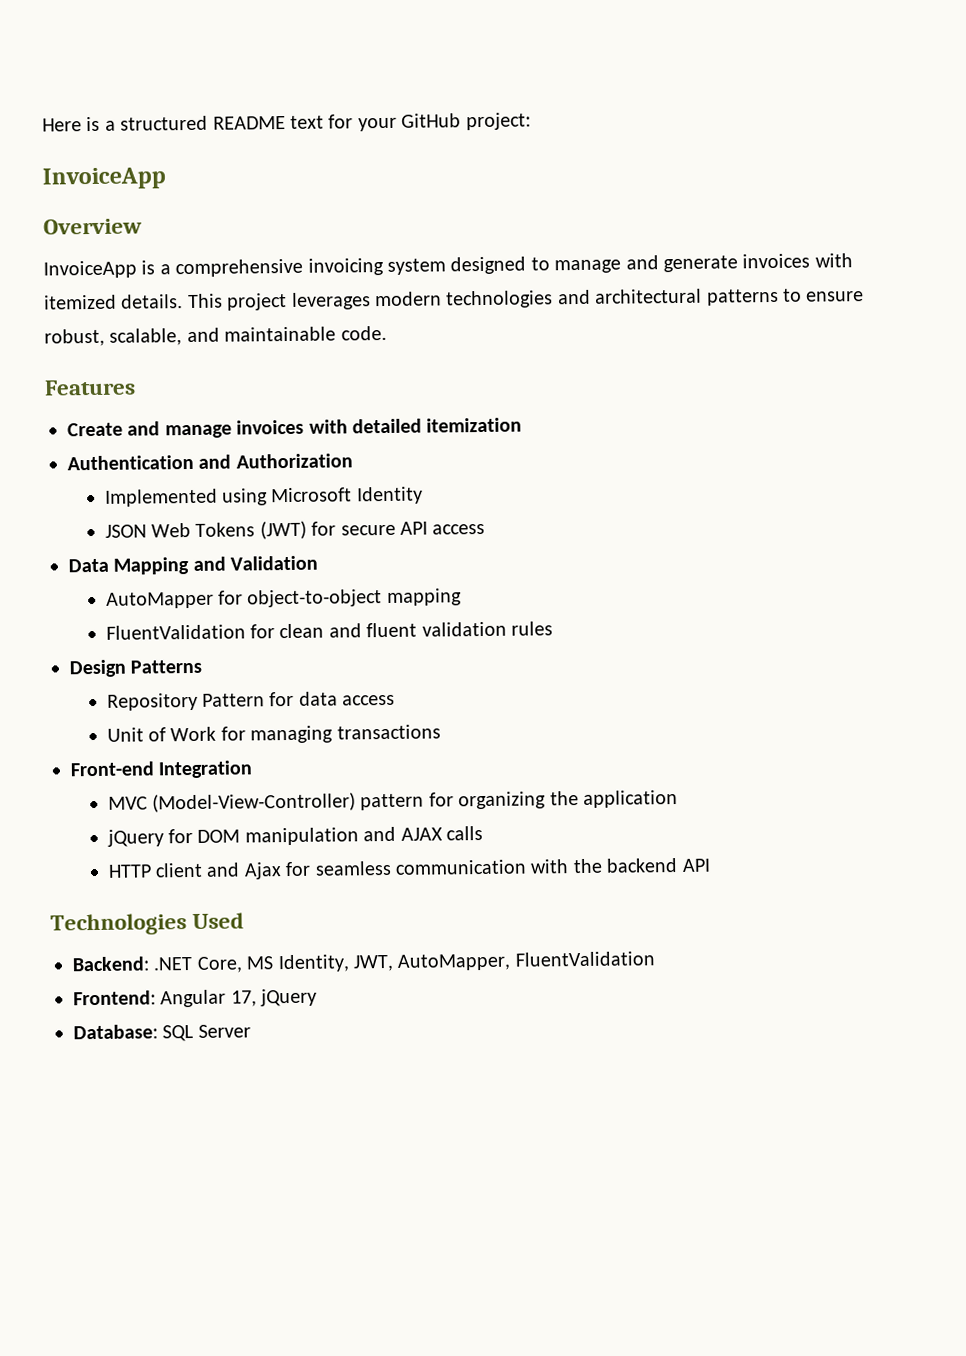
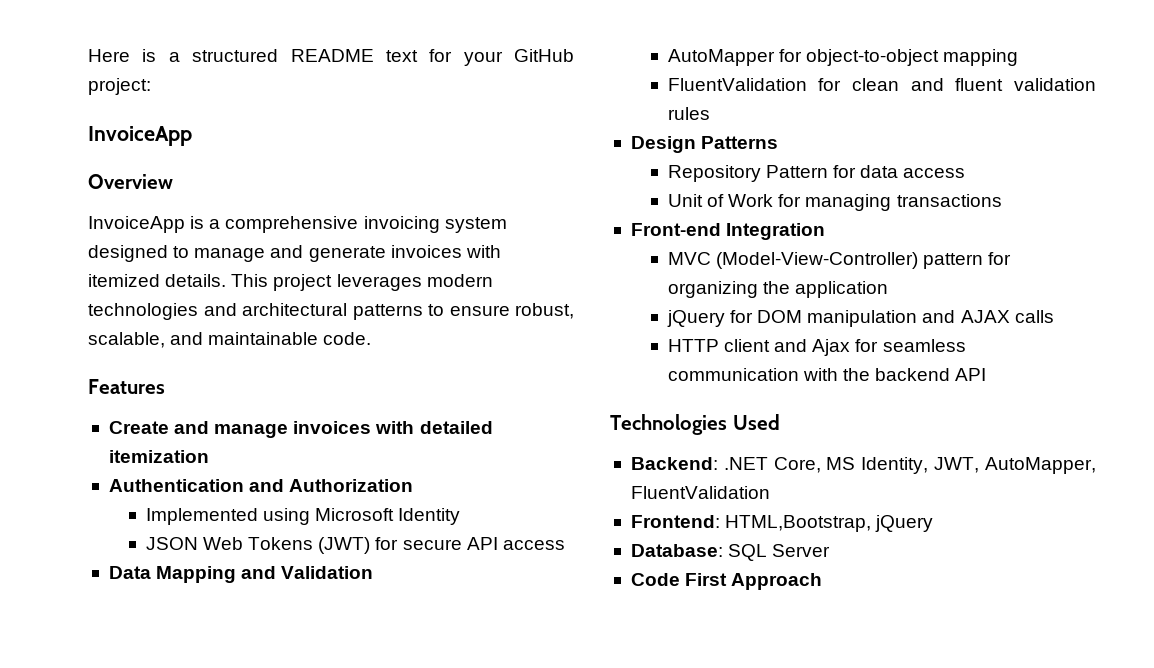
[160,989,257,1008] Angular 17, -> [725,515,872,532] HTML,Bootstrap,
(251, 1031) none -> [630,573,823,590] // Code First Approach

